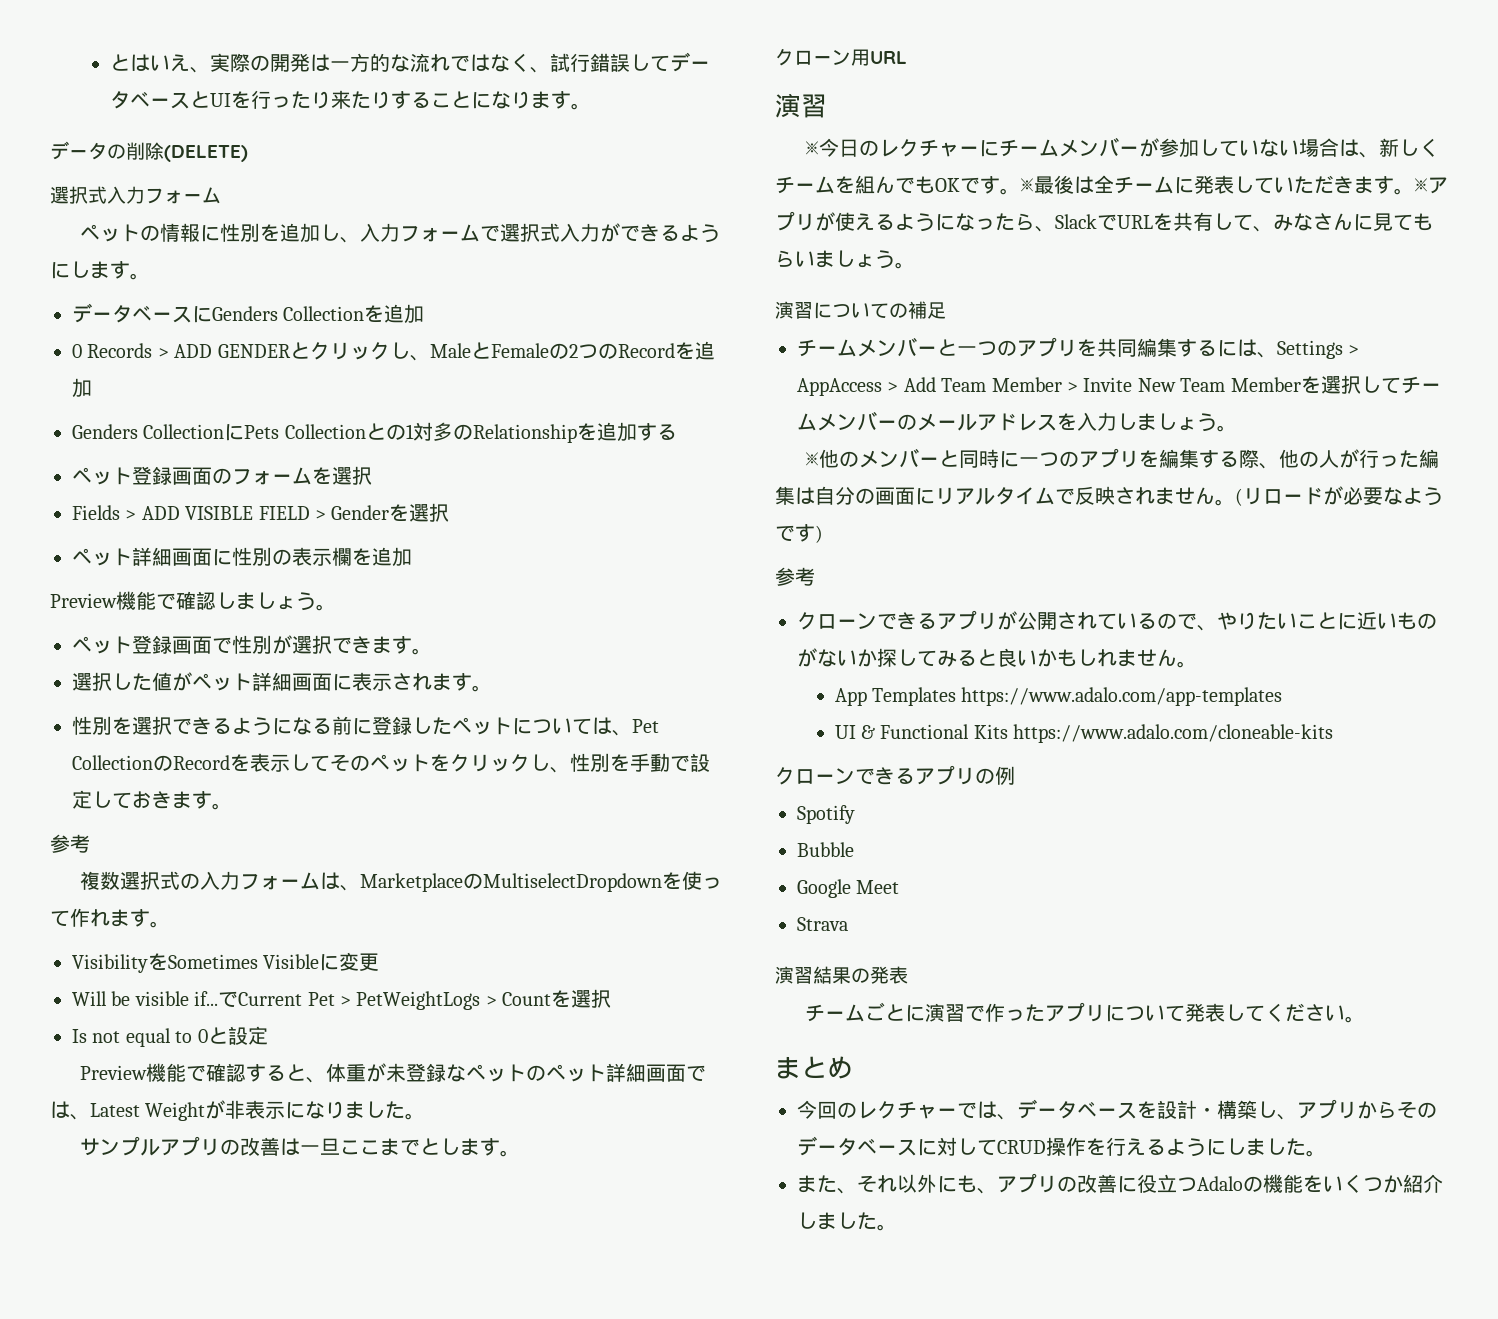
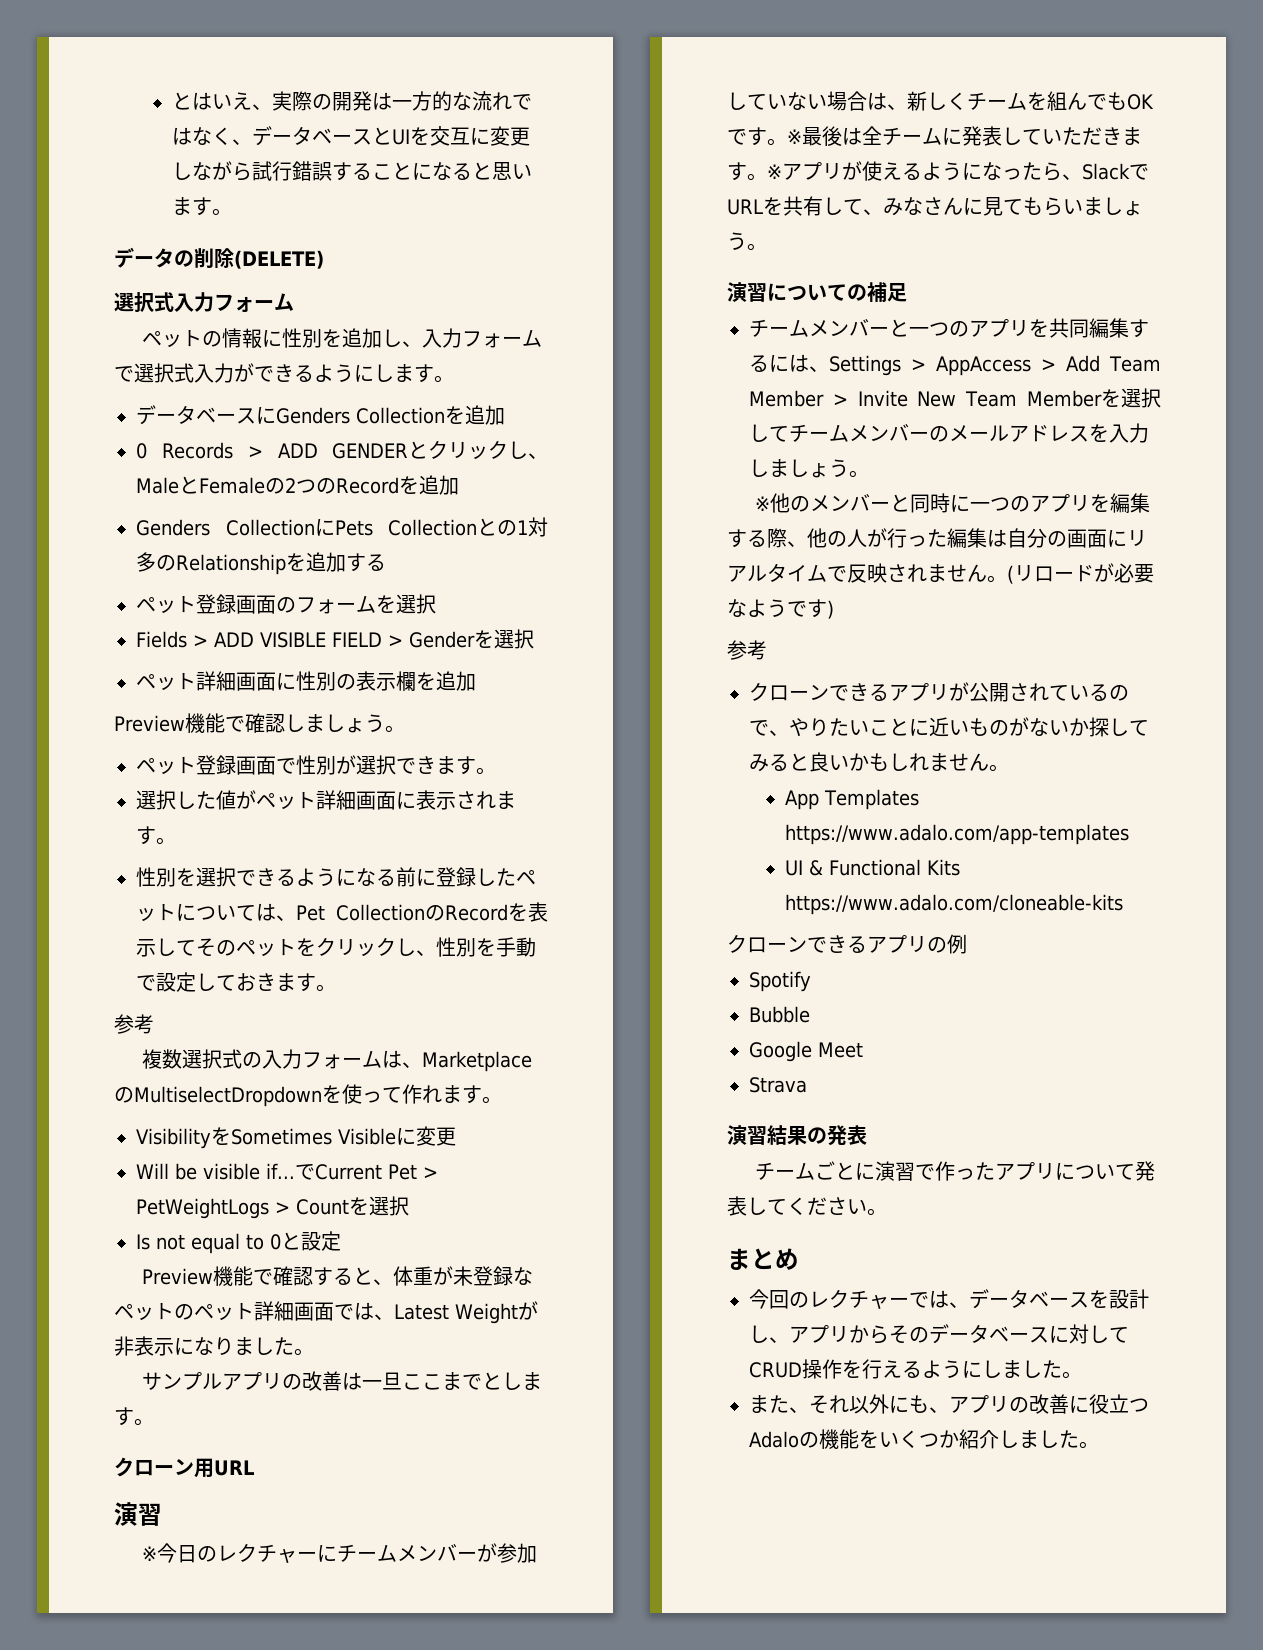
[549,53,670,72] 試行錯誤して -> (252, 142) none
[250,90,391,109] 行ったり来たり -> [429,126,530,146] [171,161,332,181] 交互に変更しながら試行錯誤
[510,91,531,109] り -> [451,162,532,180] ると思い
[1197,1100,1257,1119] ・構築 -> (1149, 1299) none

